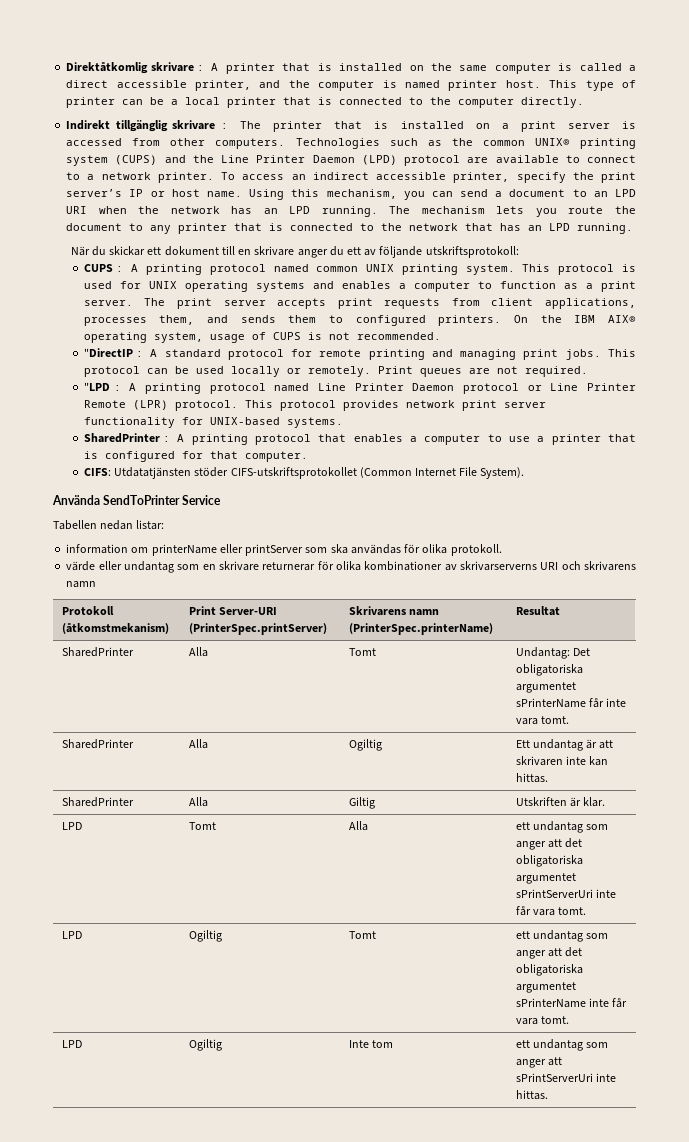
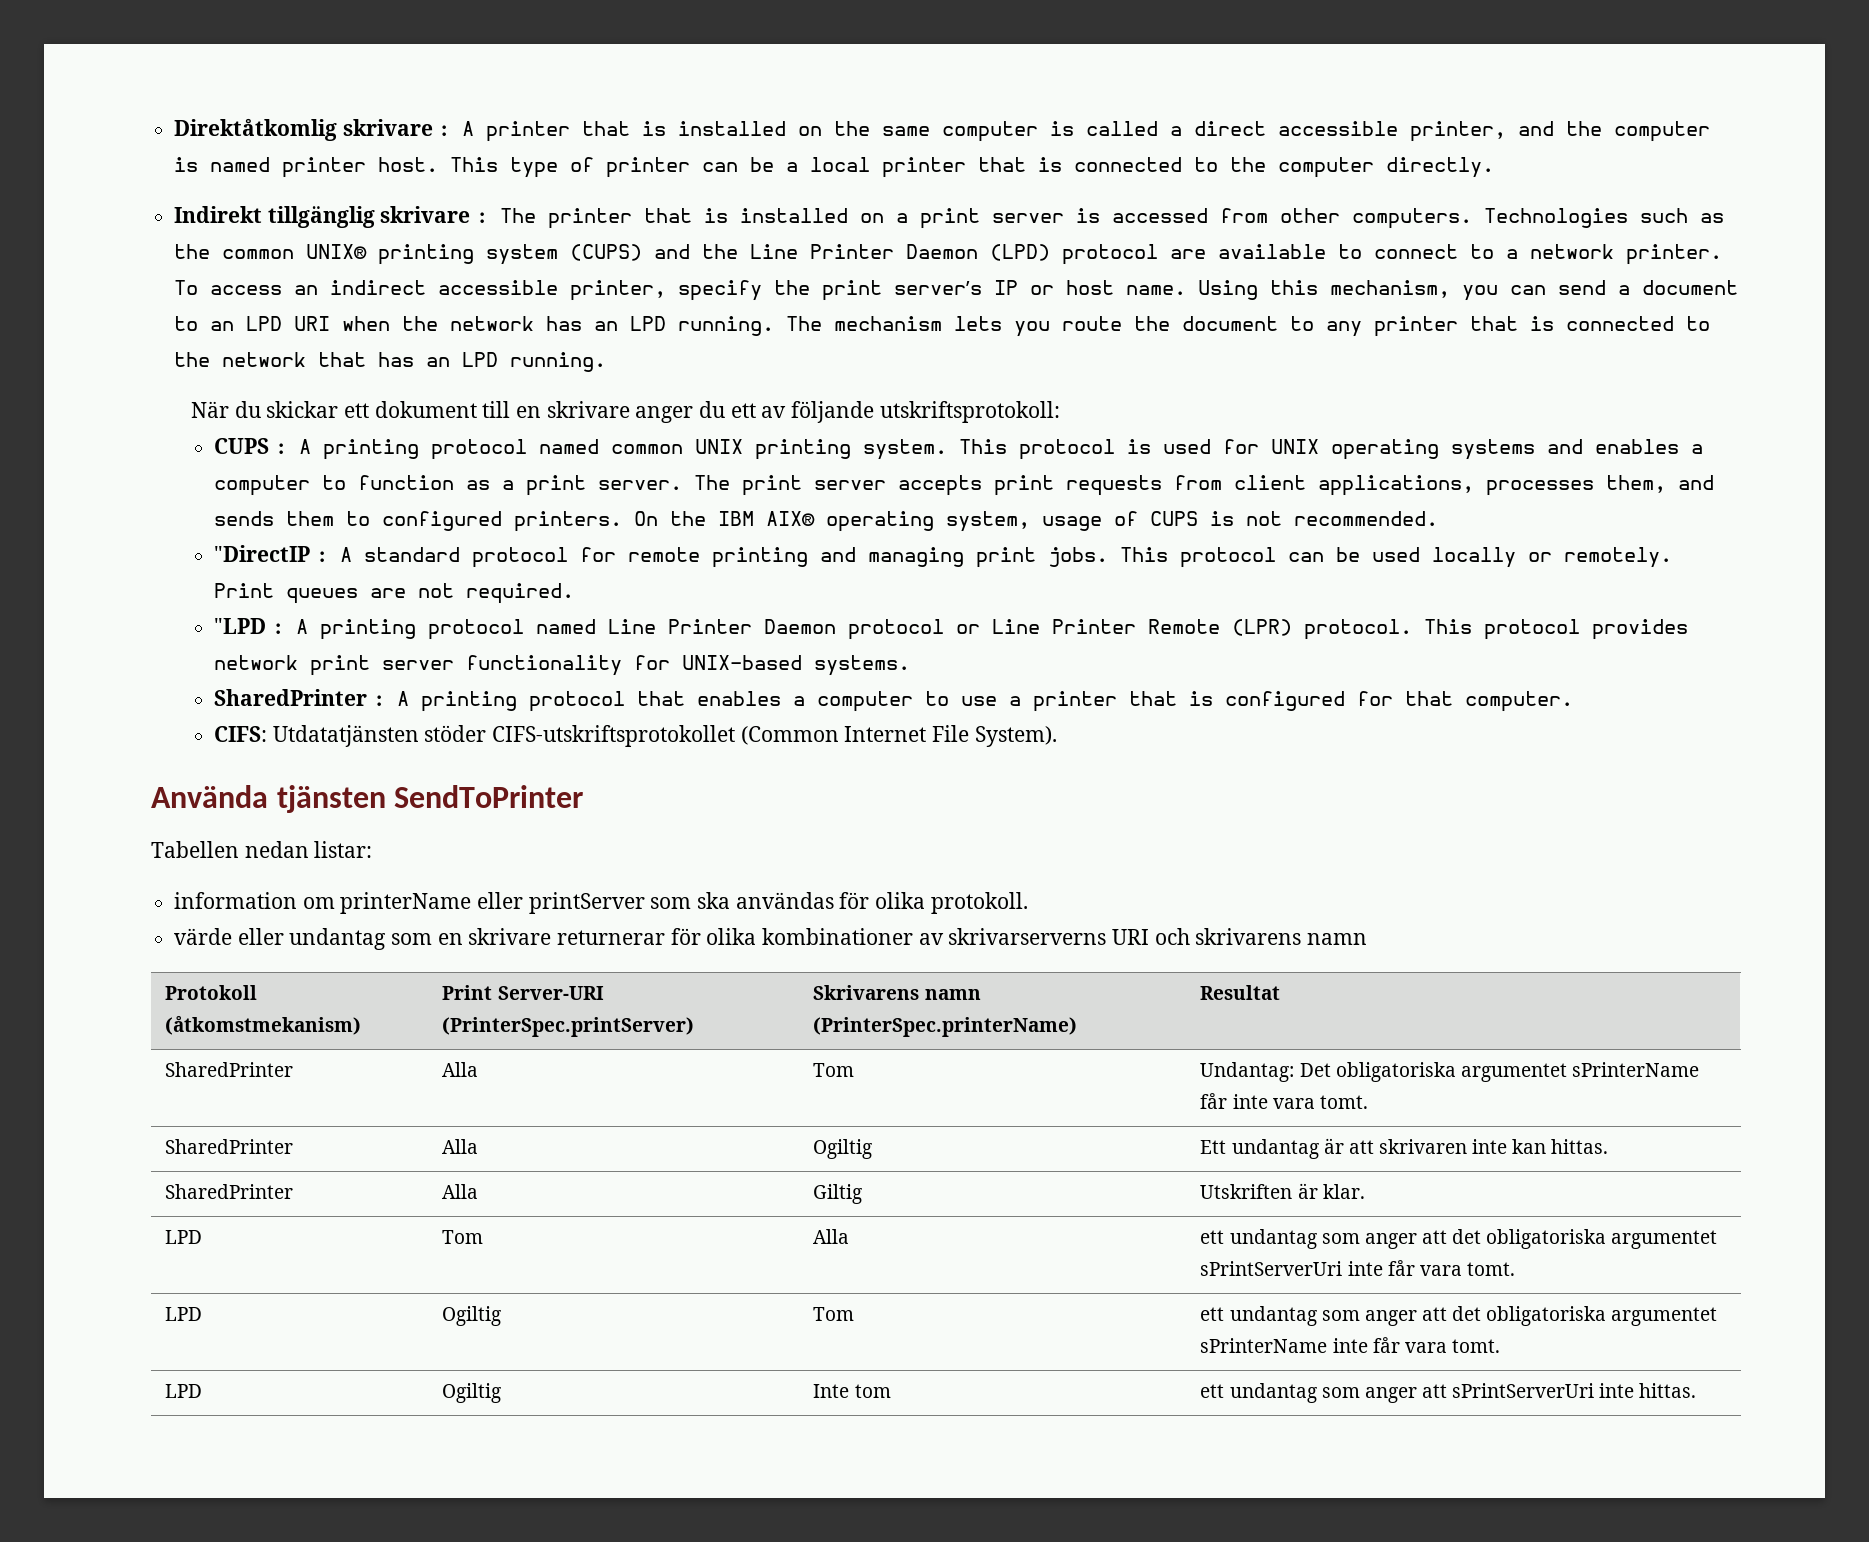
(100, 500) none -> [276,785,386,813] tjänsten
[182,495,222,505] Service -> (584, 796) none
[348,648,376,656] Tomt -> [813,1063,855,1077] Tom
[188,822,216,830] Tomt -> [442,1230,484,1244] Tom
[348,931,376,939] Tomt -> [813,1307,855,1321] Tom

